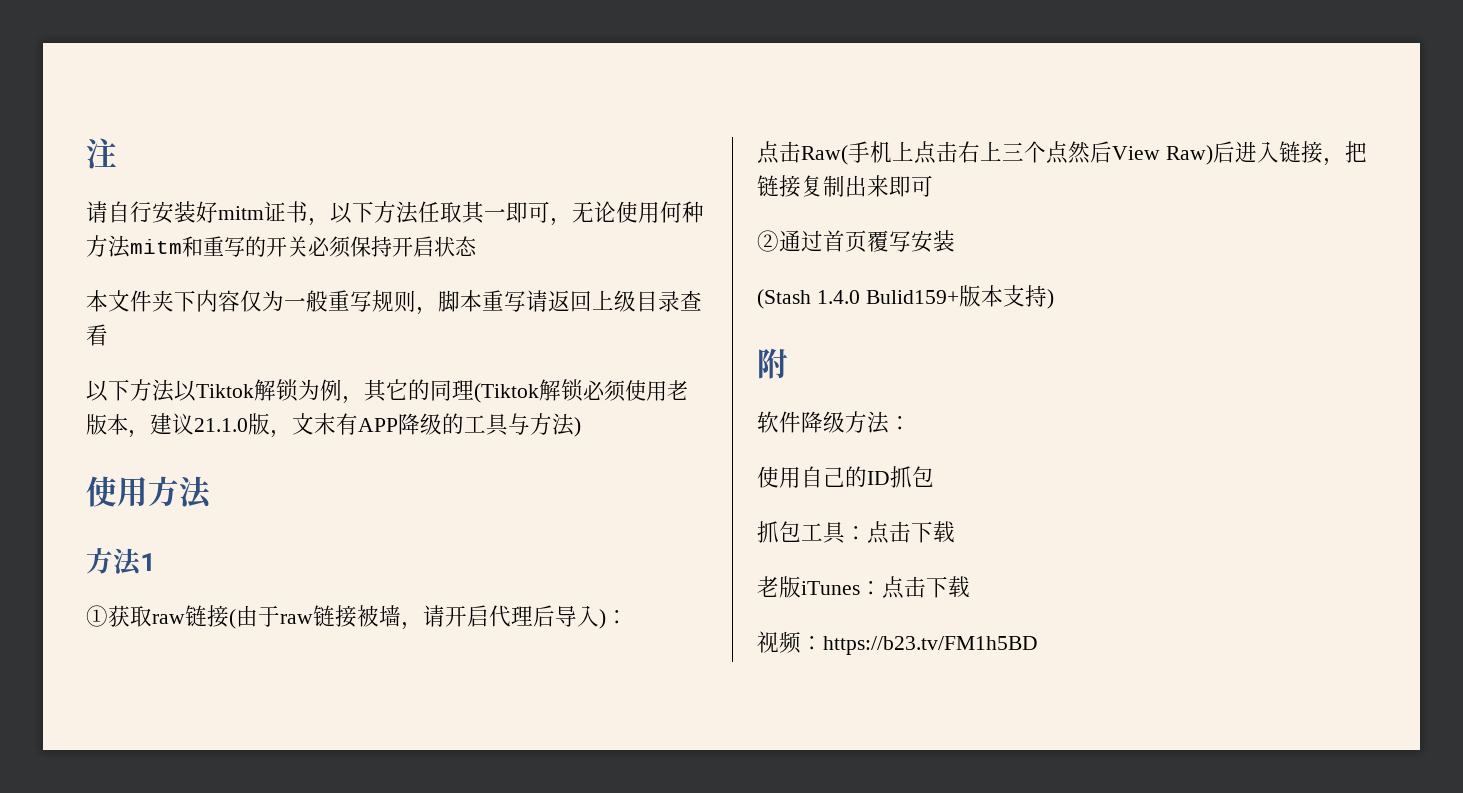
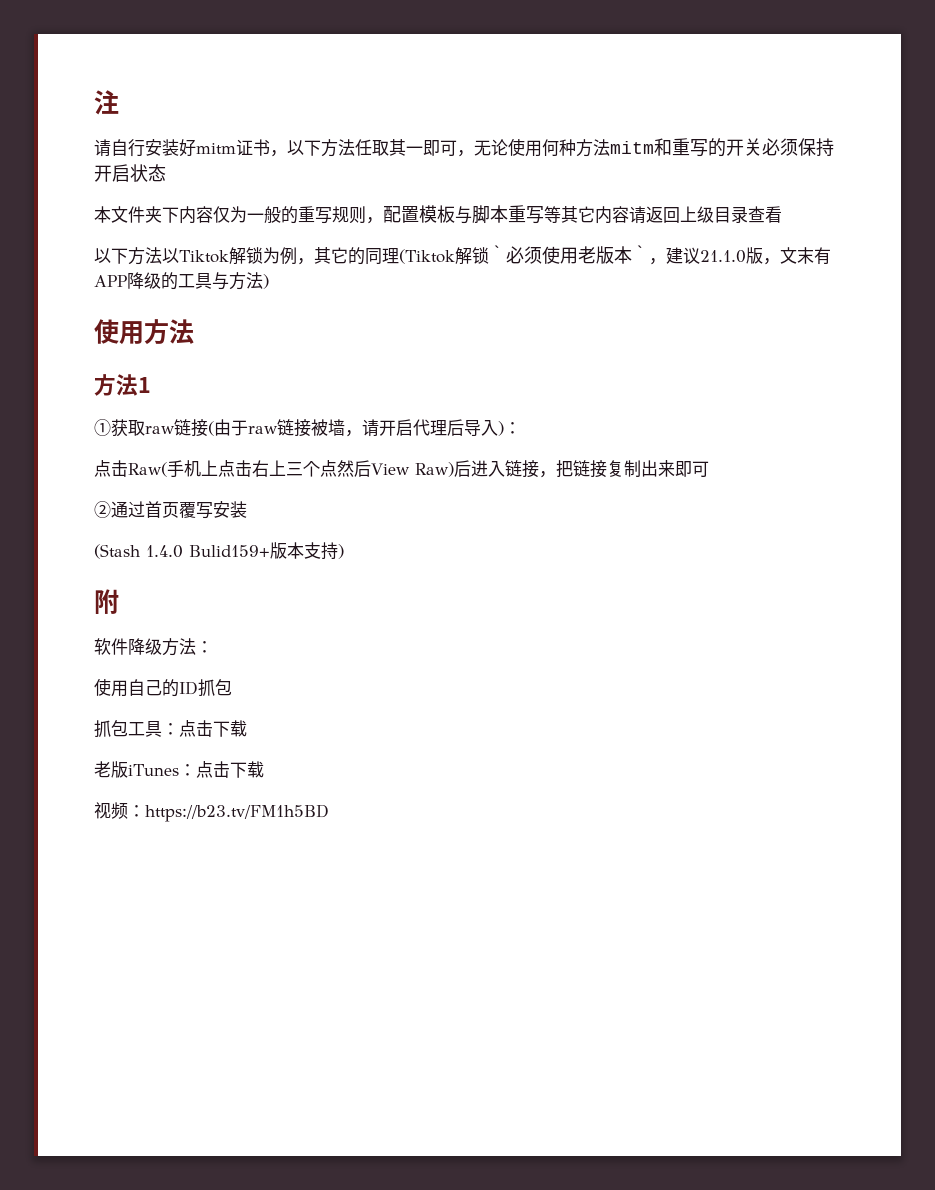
(328, 301) none -> [281,206,298,224] 的
[438,290,526,312] 脚本重写 -> [383,205,629,224] 配置模板与脚本重写等其它内容
(583, 390) none -> [489,245,506,262] ｀
(128, 424) none -> [632,245,649,262] ｀

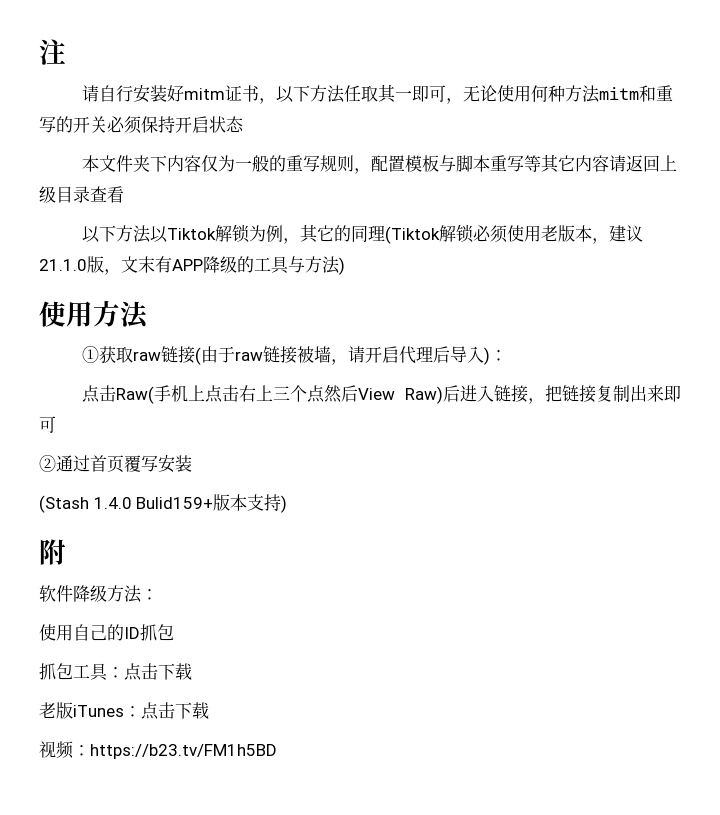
[489,245,506,262] ｀ -> (474, 233) none
[632,245,649,262] ｀ -> (592, 233) none
[94,374,151,396] // 方法1 -> (149, 315) none

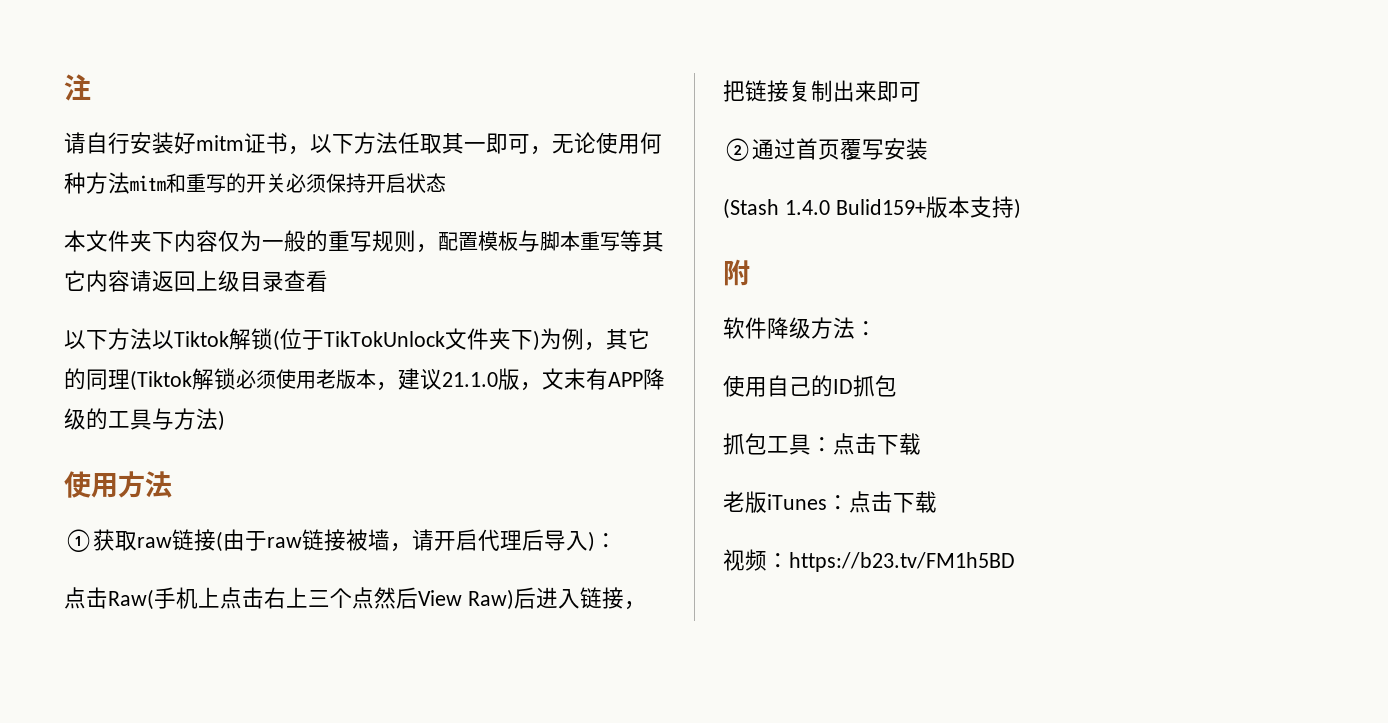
(250, 233) none -> [273,328,540,351] (位于TikTokUnlock文件夹下)

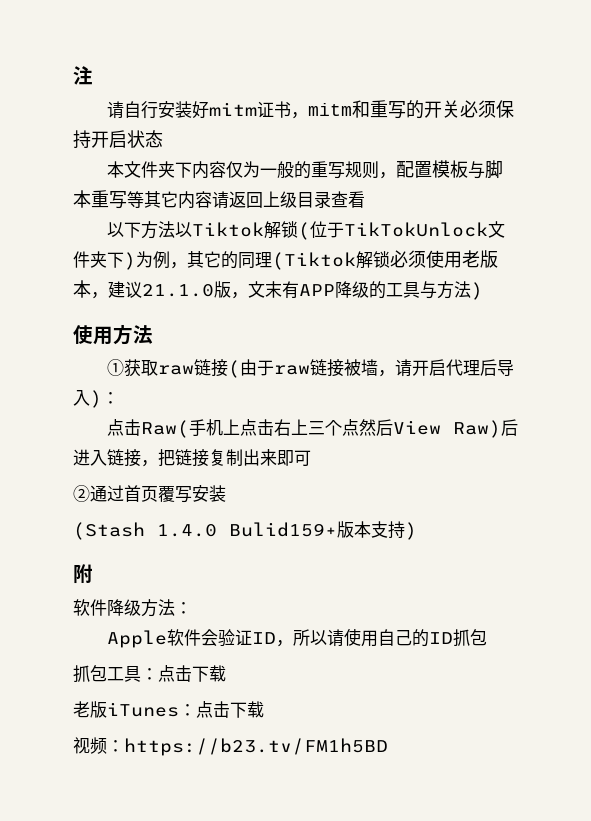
[310,132,662,155] [64,172,130,194] 以下方法任取其一即可，无论使用何种方法 -> (308, 115) none
(877, 328) none -> [106,629,344,648] Apple软件会验证ID，所以请

